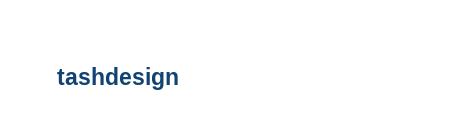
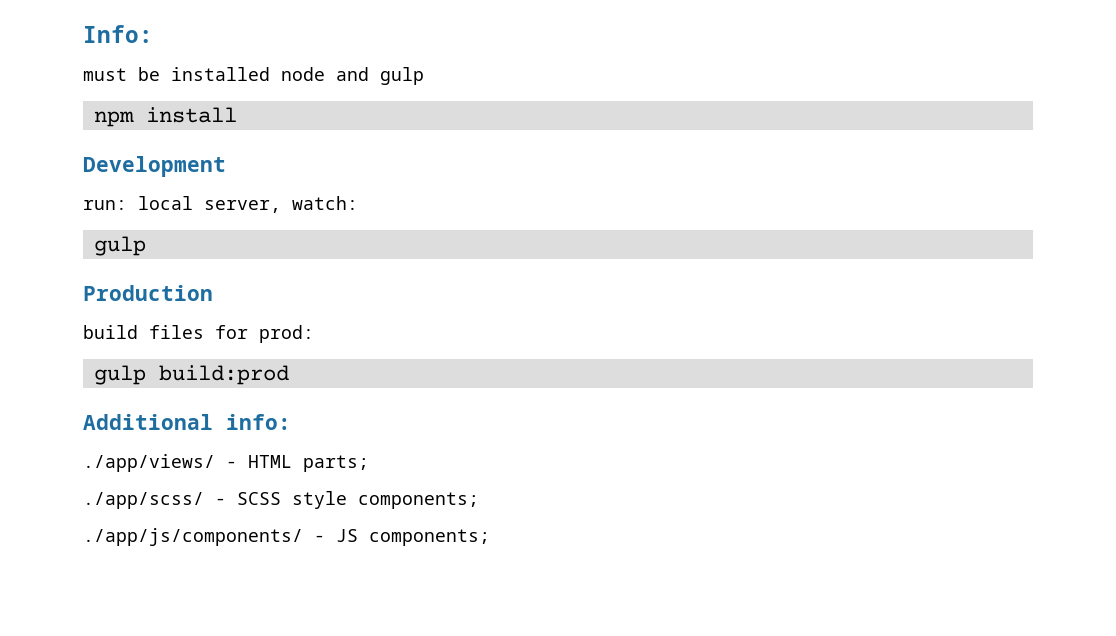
[57,67,179,90] tashdesign -> [83,25,153,43] [83,67,424,85] [93,107,237,127] [83,156,226,177] [83,196,358,213] [93,236,146,256] [83,285,213,301] [83,325,314,343] [93,365,289,385] [83,414,291,430] [83,454,369,472] [83,491,479,509] [83,528,490,546] Info: // must be installed node and gulp // npm install // Development // run: local server, watch: // gulp // Production // build files for prod: // gulp build:prod // Additional info: // ./app/views/ - HTML parts; // ./app/scss/ - SCSS style components; // ./app/js/components/ - JS components;

